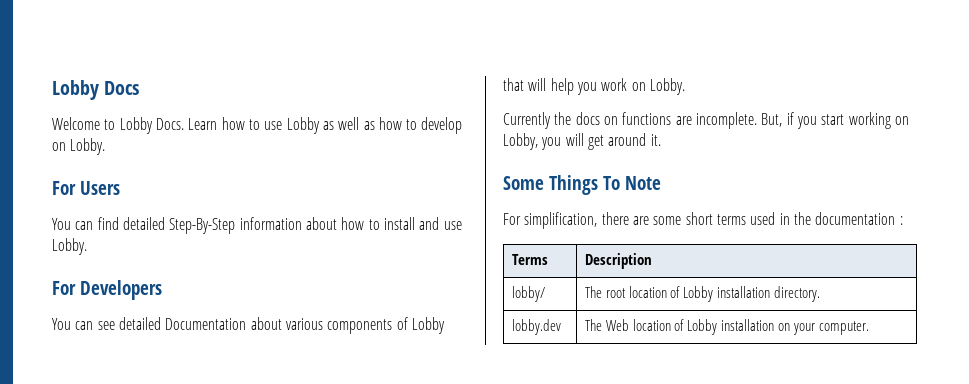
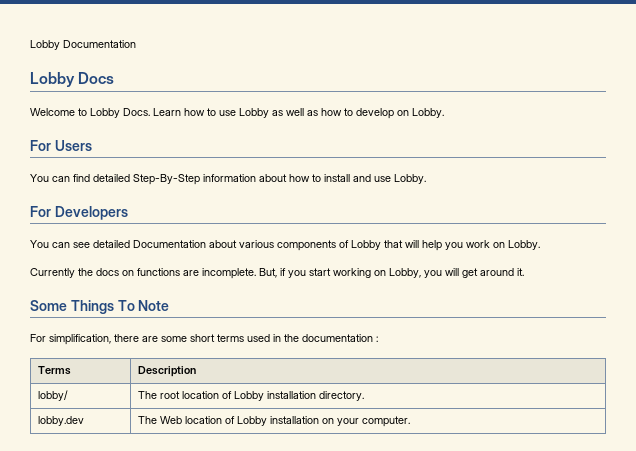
[52,80,99,100] Lobby -> [30,40,136,50] [30,72,75,87] Lobby Documentation // Lobby

